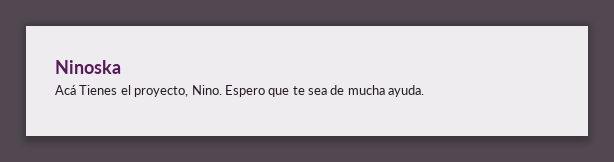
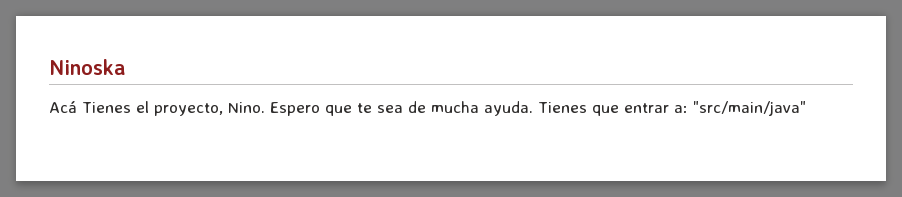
(425, 91) none -> [538,101,806,116] Tienes que entrar a: "src/main/java"

